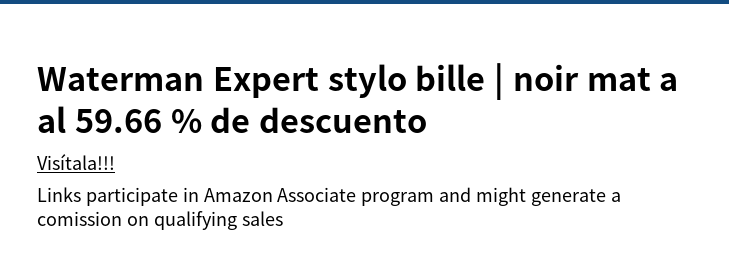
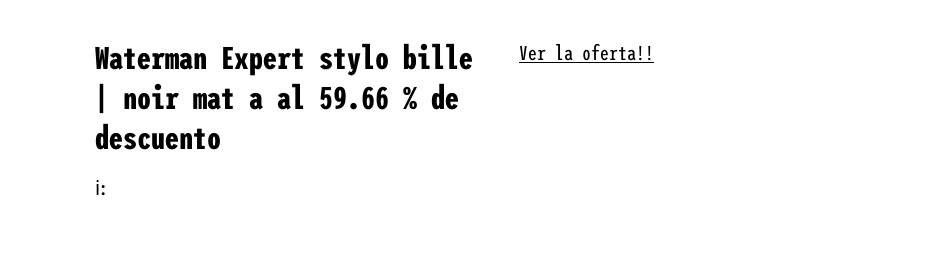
[37,154,115,170] [37,187,621,206] [37,211,283,230] Visítala!!! // Links participate in Amazon Associate program and might generate a comission on qualifying sales -> [95,180,109,196] [519,43,654,61] ℹ: // Ver la oferta!!

